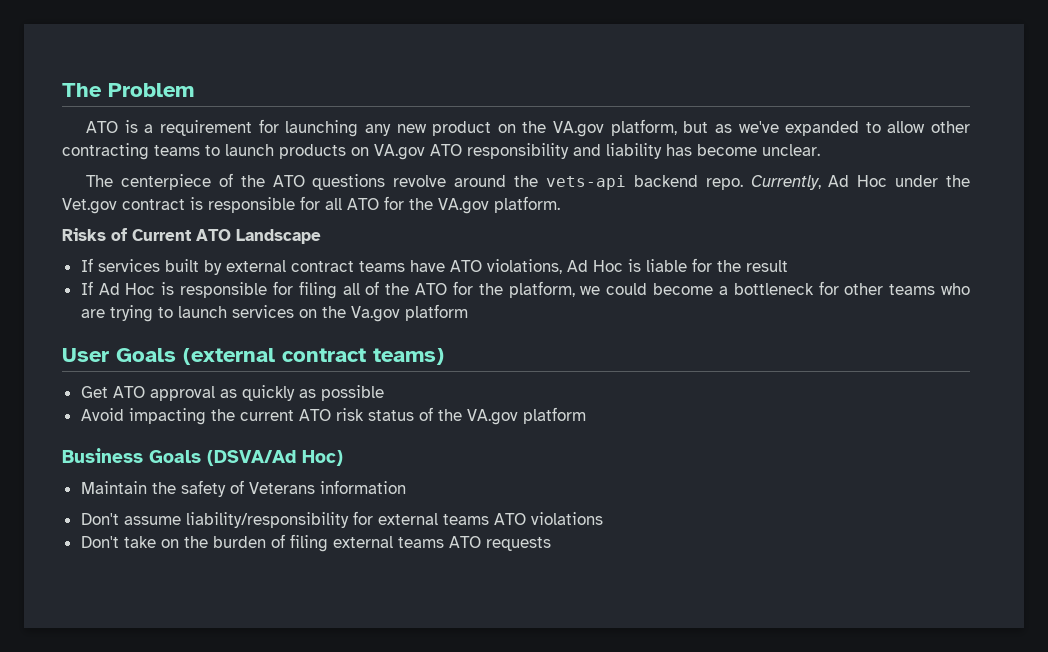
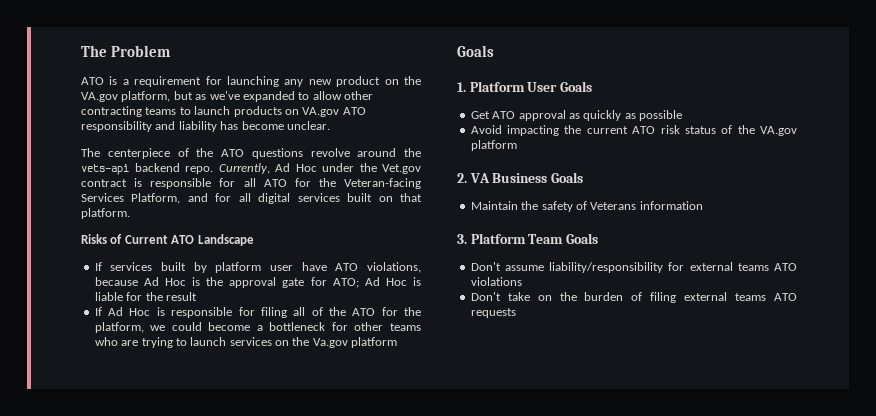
[438,198,489,214] VA.gov -> [344,178,421,189] [81,193,423,204] Veteran-facing Services Platform, and for all digital services built on that
[225,259,562,274] external contract teams have ATO violations, -> [215,262,421,273] [94,277,359,288] platform user have ATO violations, because Ad Hoc is the approval gate for ATO;
(468, 312) none -> [457,45,494,57] [457,81,525,92] Goals // 1. Platform
[183,348,444,365] (external contract teams) -> (592, 86) none
(586, 415) none -> [457,173,490,183] 2. VA
[207,450,343,466] (DSVA/Ad Hoc) -> (583, 177) none
(406, 487) none -> [457,233,598,244] // 3. Platform Team Goals

